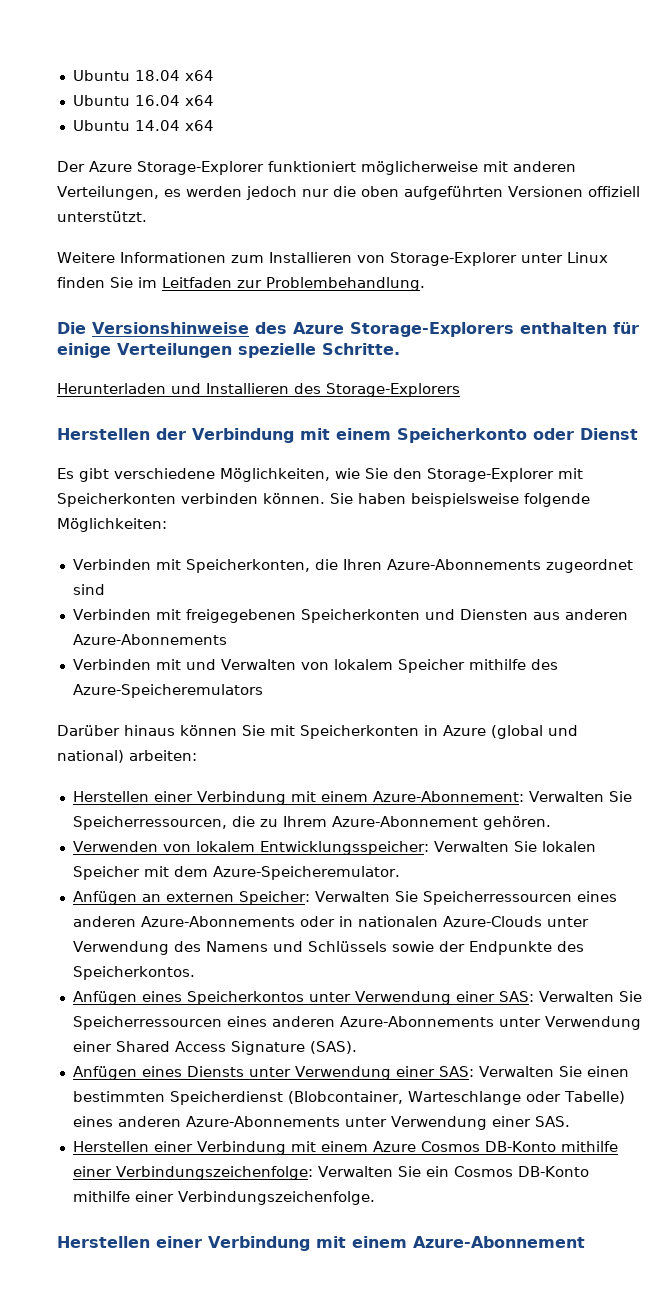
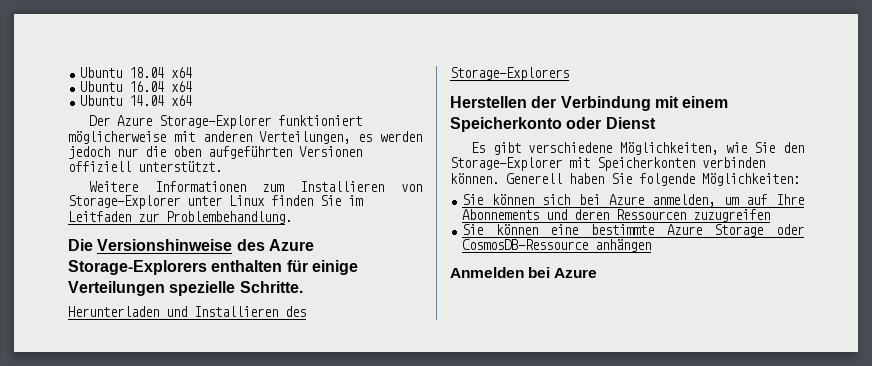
[330,493,519,507] Sie haben beispielsweise -> [506,173,632,184] Generell haben Sie
[72,559,633,573] [72,584,105,595] [72,609,628,623] [72,634,227,645] [72,659,558,673] [72,684,263,698] [57,725,578,739] [57,750,197,763] [72,791,632,805] [72,816,551,830] [72,841,596,855] [72,866,400,880] [72,891,617,905] [72,916,589,927] [72,941,584,955] [72,966,195,980] [72,991,642,1005] [72,1016,641,1030] [72,1041,357,1055] [72,1066,629,1080] [72,1091,625,1105] [72,1116,570,1130] [72,1141,618,1155] [72,1166,589,1180] [72,1191,375,1205] [57,1236,585,1251] Verbinden mit Speicherkonten, die Ihren Azure-Abonnements zugeordnet sind // Verbinden mit freigegebenen Speicherkonten und Diensten aus anderen Azure-Abonnements // Verbinden mit und Verwalten von lokalem Speicher mithilfe des Azure-Speicheremulators // Darüber hinaus können Sie mit Speicherkonten in Azure (global und national) arbeiten: // Herstellen einer Verbindung mit einem Azure-Abonnement: Verwalten Sie Speicherressourcen, die zu Ihrem Azure-Abonnement gehören. // Verwenden von lokalem Entwicklungsspeicher: Verwalten Sie lokalen Speicher mit dem Azure-Speicheremulator. // Anfügen an externen Speicher: Verwalten Sie Speicherressourcen eines anderen Azure-Abonnements oder in nationalen Azure-Clouds unter Verwendung des Namens und Schlüssels sowie der Endpunkte des Speicherkontos. // Anfügen eines Speicherkontos unter Verwendung einer SAS: Verwalten Sie Speicherressourcen eines anderen Azure-Abonnements unter Verwendung einer Shared Access Signature (SAS). // Anfügen eines Diensts unter Verwendung einer SAS: Verwalten Sie einen bestimmten Speicherdienst (Blobcontainer, Warteschlange oder Tabelle) eines anderen Azure-Abonnements unter Verwendung einer SAS. // Herstellen einer Verbindung mit einem Azure Cosmos DB-Konto mithilfe einer Verbindungszeichenfolge: Verwalten Sie ein Cosmos DB-Konto mithilfe einer Verbindungszeichenfolge. // Herstellen einer Verbindung mit einem Azure-Abonnement -> [462,194,804,207] [462,209,771,222] [462,224,804,237] [462,239,652,252] [450,267,598,278] Sie können sich bei Azure anmelden, um auf Ihre Abonnements und deren Ressourcen zuzugreifen // Sie können eine bestimmte Azure Storage oder CosmosDB-Ressource anhängen // Anmelden bei Azure

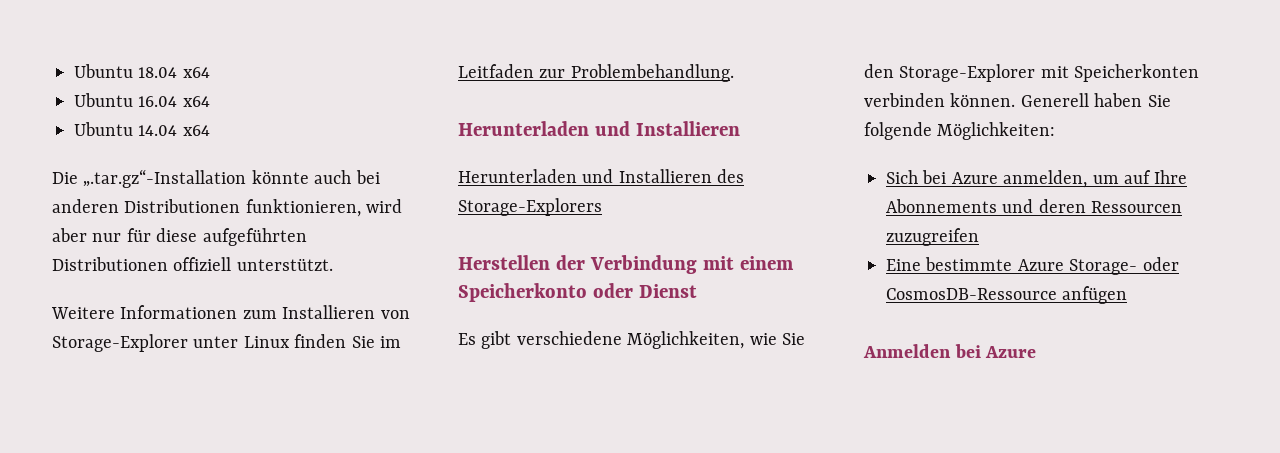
[88,115,362,129] [68,131,422,144] [68,146,362,159] Der Azure Storage-Explorer funktioniert möglicherweise mit anderen Verteilungen, es werden jedoch nur die oben aufgeführten Versionen -> [52,169,380,188] [52,199,403,217] [52,228,307,246] [52,257,168,271] Die „.tar.gz“-Installation könnte auch bei anderen Distributionen funktionieren, wird aber nur für diese aufgeführten Distributionen
[68,239,314,251] [68,260,358,275] [68,281,303,296] Die Versionshinweise des Azure Storage-Explorers enthalten für einige Verteilungen spezielle Schritte. -> [458,121,740,136] Herunterladen und Installieren
[462,194,571,205] Sie können sich -> [886,170,918,184] Sich
[462,224,579,235] Sie können eine -> [886,259,921,271] Eine
[714,224,764,237] Storage -> [1069,259,1138,275] Storage-
[595,239,652,252] anhängen -> [1062,286,1128,304] anfügen

